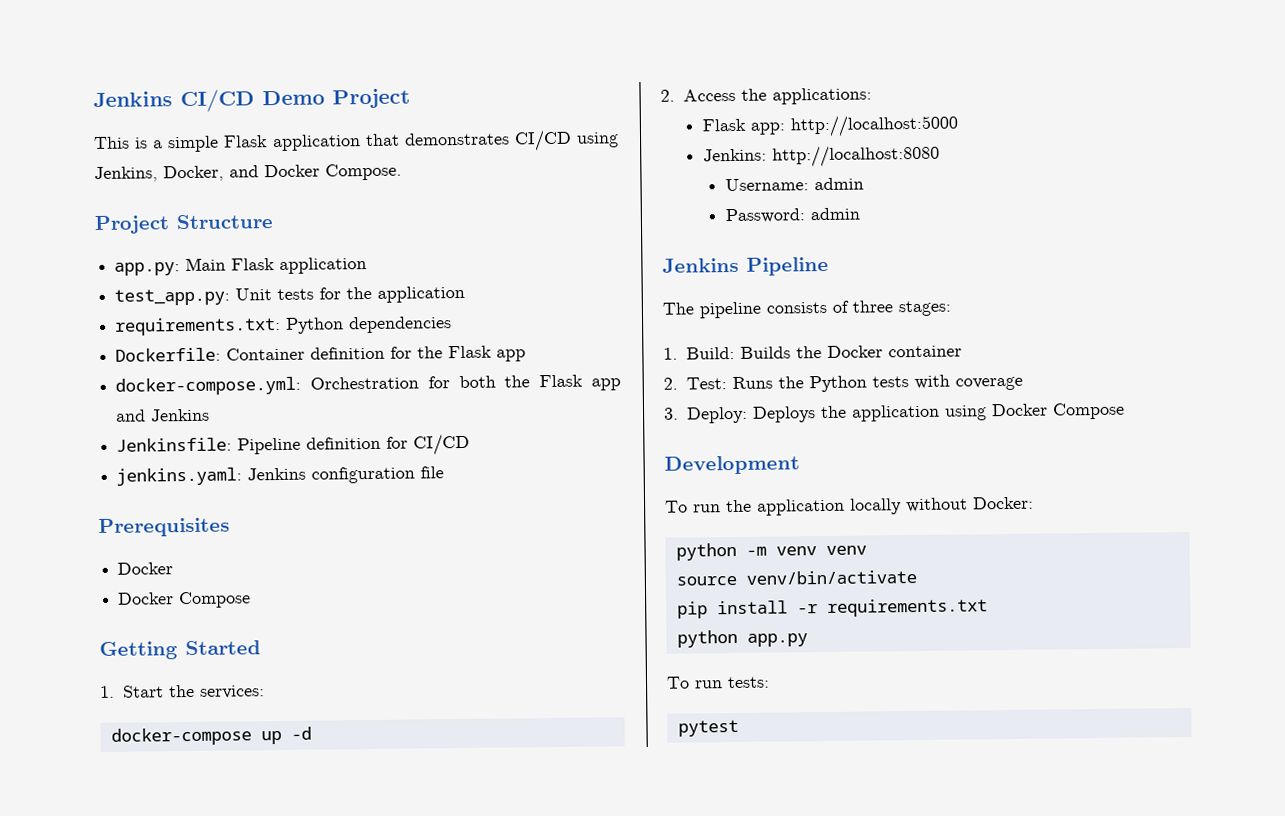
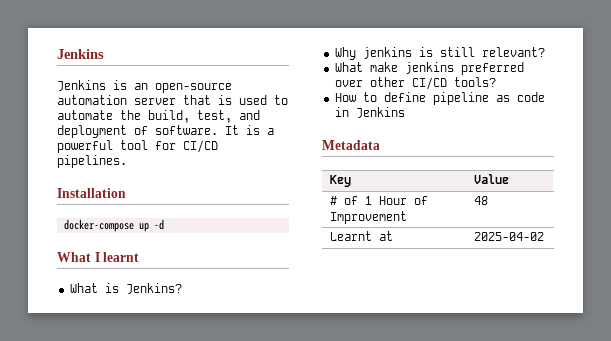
[93,88,410,113] [93,129,619,153] [94,163,402,183] [94,214,273,235] [114,257,368,276] [114,285,466,306] [114,316,453,336] [115,345,527,362] [115,374,621,396] [115,408,211,422] [116,433,471,456] [116,466,445,486] [98,517,230,537] [117,562,174,575] [117,591,252,609] [99,640,261,660] [100,684,265,699] [110,726,312,746] [660,87,872,105] [701,114,959,138] [702,144,940,168] [725,177,865,192] [725,207,861,224] [662,256,829,276] [662,300,952,319] [663,345,962,360] [663,374,1023,393] [663,402,1125,424] [664,455,800,475] [665,496,1034,516] [675,542,867,561] [675,569,917,586] [676,598,988,619] [676,629,808,648] [666,676,770,689] [677,719,739,737] Jenkins CI/CD Demo Project // This is a simple Flask application that demonstrates CI/CD using Jenkins, Docker, and Docker Compose. // Project Structure // app.py: Main Flask application // test_app.py: Unit tests for the application // requirements.txt: Python dependencies // Dockerfile: Container definition for the Flask app // docker-compose.yml: Orchestration for both the Flask app and Jenkins // Jenkinsfile: Pipeline definition for CI/CD // jenkins.yaml: Jenkins configuration file // Prerequisites // Docker // Docker Compose // Getting Started // 1. Start the services: // docker-compose up -d // 2. Access the applications: // Flask app: http://localhost:5000 // Jenkins: http://localhost:8080 // Username: admin // Password: admin // Jenkins Pipeline // The pipeline consists of three stages: // 1. Build: Builds the Docker container // 2. Test: Runs the Python tests with coverage // 3. Deploy: Deploys the application using Docker Compose // Development // To run the application locally without Docker: // python -m venv venv // source venv/bin/activate // pip install -r requirements.txt // python app.py // To run tests: // pytest -> [57,49,104,59] [57,80,232,93] [57,95,288,105] [57,110,260,123] [57,125,274,138] [57,140,218,153] [57,155,127,168] [57,188,126,198] [63,219,164,232] [57,252,140,262] [69,283,182,294] [334,47,545,60] [334,62,524,75] [334,77,496,90] [334,92,545,105] [334,107,405,118] [322,140,380,150] [329,175,351,187] [473,174,509,184] [329,196,428,205] [329,211,407,224] [473,196,488,205] [329,231,393,241] [473,232,544,241] Jenkins // Jenkins is an open-source automation server that is used to automate the build, test, and deployment of software. It is a powerful tool for CI/CD pipelines. // Installation // docker-compose up -d // What I learnt // What is Jenkins? // Why jenkins is still relevant? // What make jenkins preferred over other CI/CD tools? // How to define pipeline as code in Jenkins // Metadata // Key | Value // # of 1 Hour of Improvement | 48 // Learnt at | 2025-04-02

